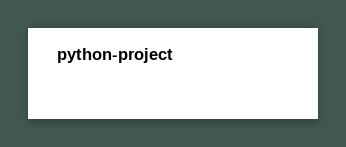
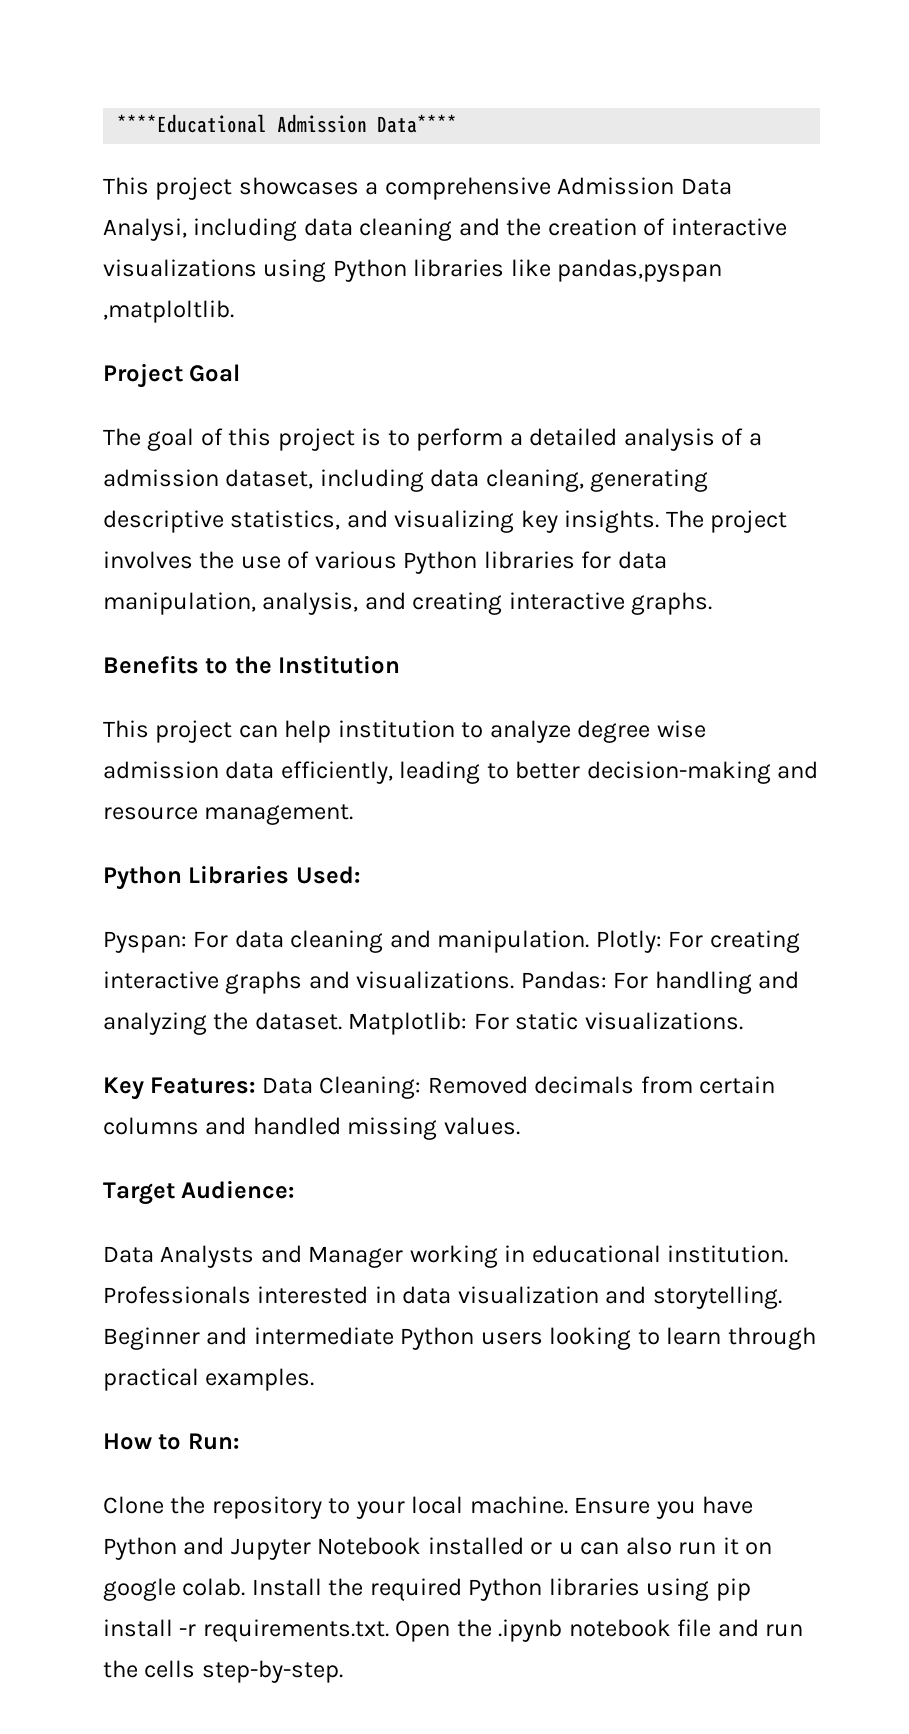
[57,48,173,63] python-project -> [117,114,458,133] [103,177,732,200] [103,218,787,241] [103,259,723,282] [103,300,234,323] [103,363,241,388] [103,428,762,451] [103,469,709,492] [103,510,788,533] [103,551,667,574] [103,592,713,615] [103,655,401,674] [103,720,706,743] [103,761,819,784] [103,804,354,825] [103,865,360,890] [103,930,800,953] [103,971,800,994] [103,1012,743,1035] [103,1076,776,1100] [103,1117,520,1140] [103,1180,295,1205] [103,1245,789,1268] [103,1286,782,1309] [103,1327,816,1350] [103,1368,315,1391] [103,1433,239,1450] [103,1496,754,1519] [103,1537,773,1560] [103,1578,751,1601] [103,1619,804,1642] [103,1660,343,1683] ****Educational Admission Data**** // This project showcases a comprehensive Admission Data Analysi, including data cleaning and the creation of interactive visualizations using Python libraries like pandas,pyspan ,matploltlib. // Project Goal // The goal of this project is to perform a detailed analysis of a admission dataset, including data cleaning, generating descriptive statistics, and visualizing key insights. The project involves the use of various Python libraries for data manipulation, analysis, and creating interactive graphs. // Benefits to the Institution // This project can help institution to analyze degree wise admission data efficiently, leading to better decision-making and resource management. // Python Libraries Used: // Pyspan: For data cleaning and manipulation. Plotly: For creating interactive graphs and visualizations. Pandas: For handling and analyzing the dataset. Matplotlib: For static visualizations. // Key Features: Data Cleaning: Removed decimals from certain columns and handled missing values. // Target Audience: // Data Analysts and Manager working in educational institution. Professionals interested in data visualization and storytelling. Beginner and intermediate Python users looking to learn through practical examples. // How to Run: // Clone the repository to your local machine. Ensure you have Python and Jupyter Notebook installed or u can also run it on google colab. Install the required Python libraries using pip install -r requirements.txt. Open the .ipynb notebook file and run the cells step-by-step.

